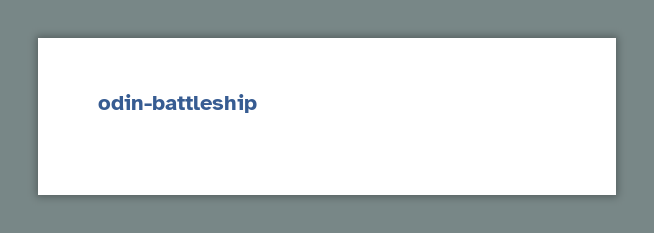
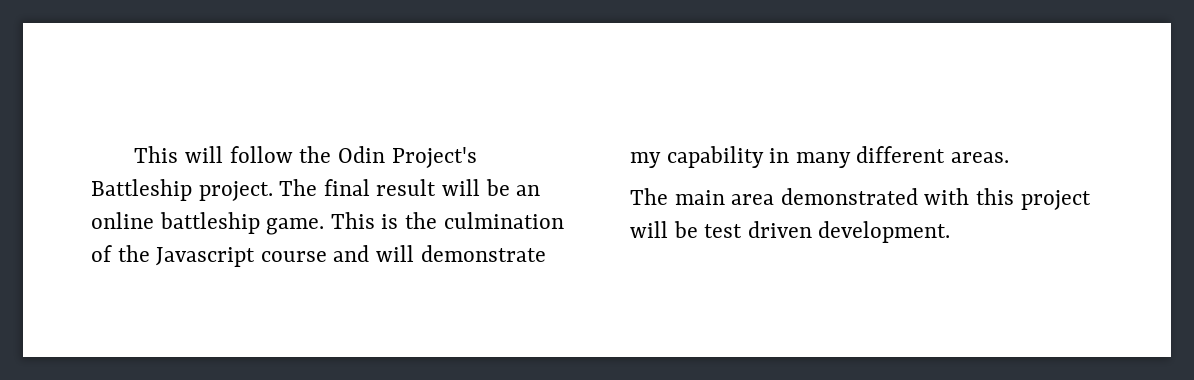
[98,94,257,113] odin-battleship -> [134,146,477,168] [91,179,541,201] [91,212,564,235] [91,245,546,267] [630,146,1010,168] [630,188,1091,210] [630,221,951,243] This will follow the Odin Project's Battleship project. The final result will be an online battleship game. This is the culmination of the Javascript course and will demonstrate my capability in many different areas. // The main area demonstrated with this project will be test driven development.

